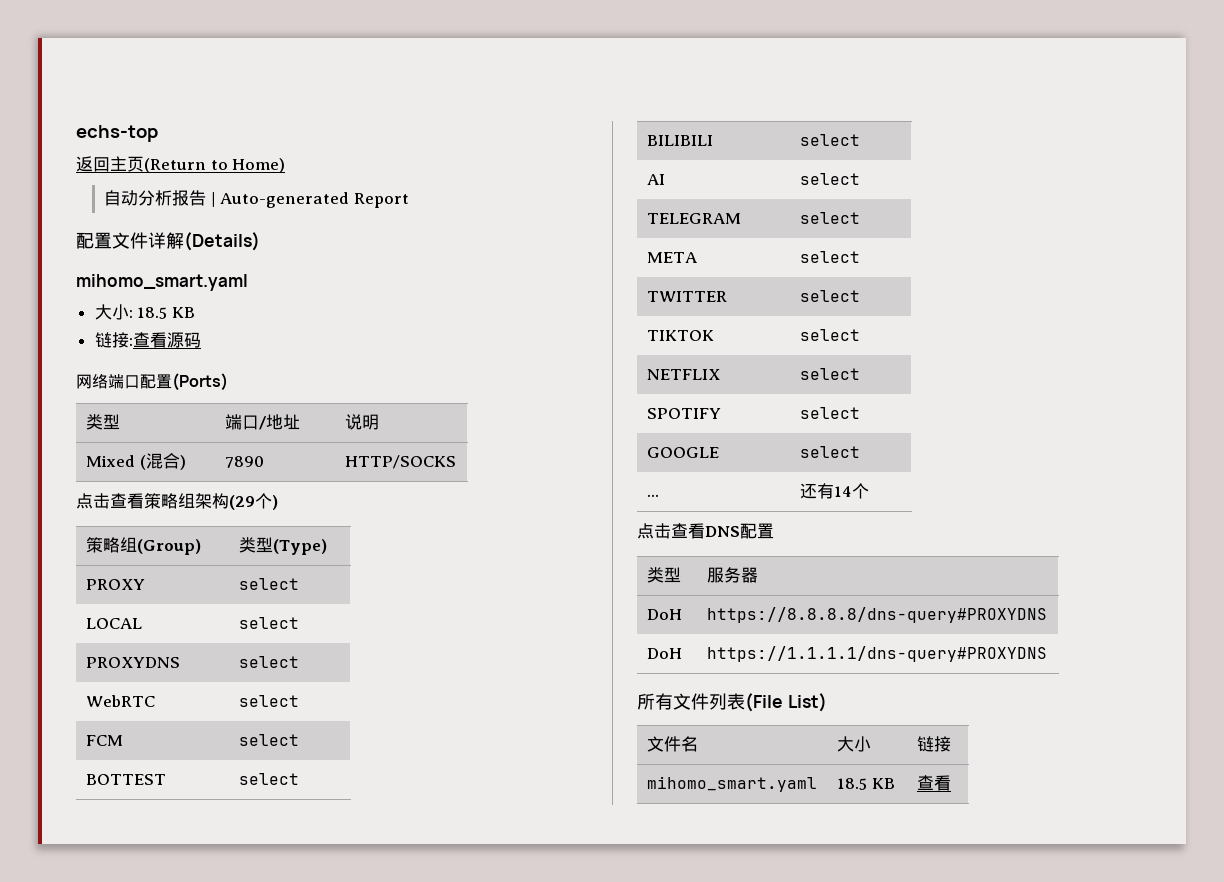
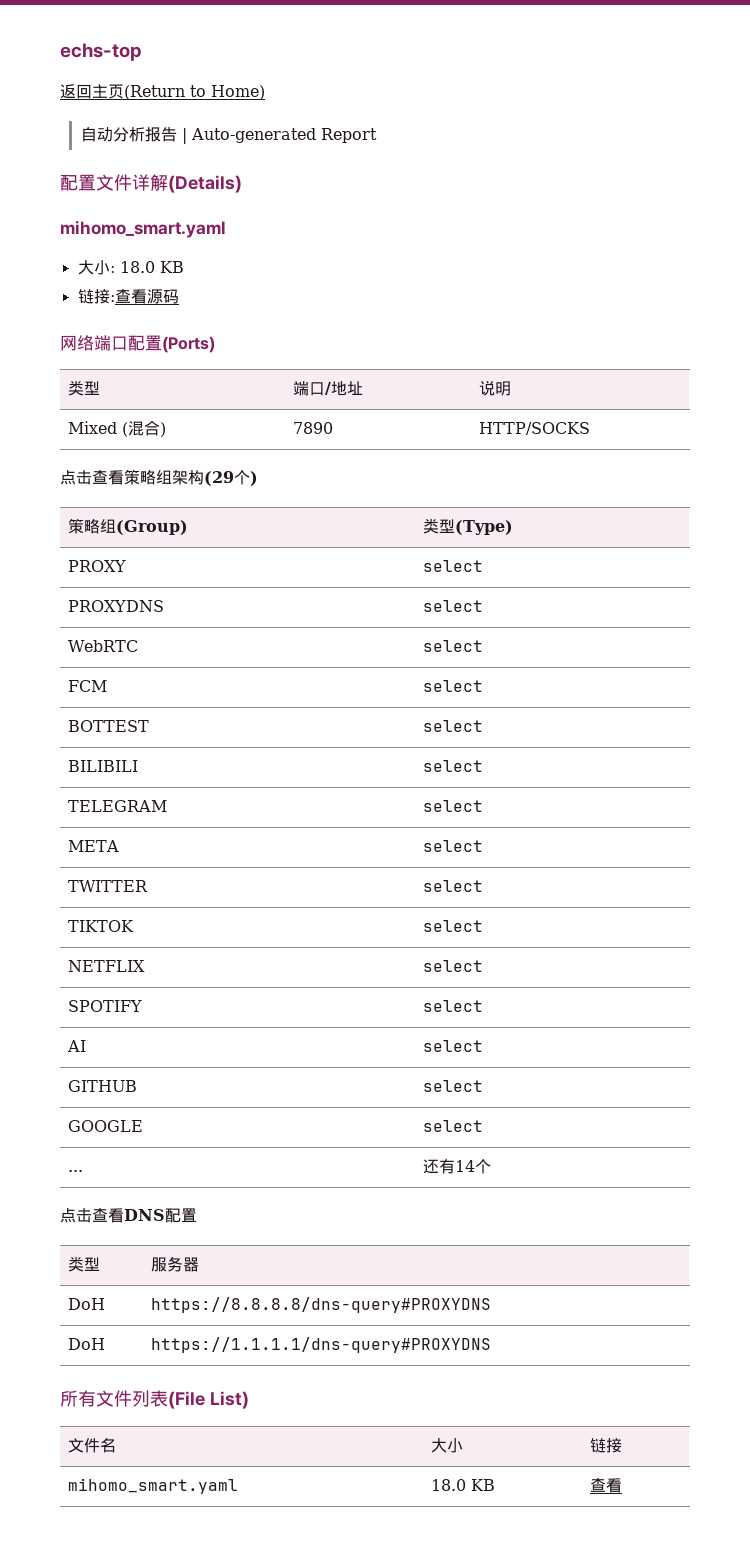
[137,307,168,319] 18.5 -> [119,261,155,273] 18.0
[85,618,142,629] [238,617,299,629] // LOCAL | select -> (484, 566) none
[646,174,665,185] [799,173,860,185] // AI | select -> (484, 766) none
(860, 413) none -> [67,1040,87,1052] [423,1040,484,1052] [68,1080,138,1092] [423,1080,484,1092] // AI | select // GITHUB | select
[836,778,867,790] 18.5 -> [431,1479,467,1491] 18.0

